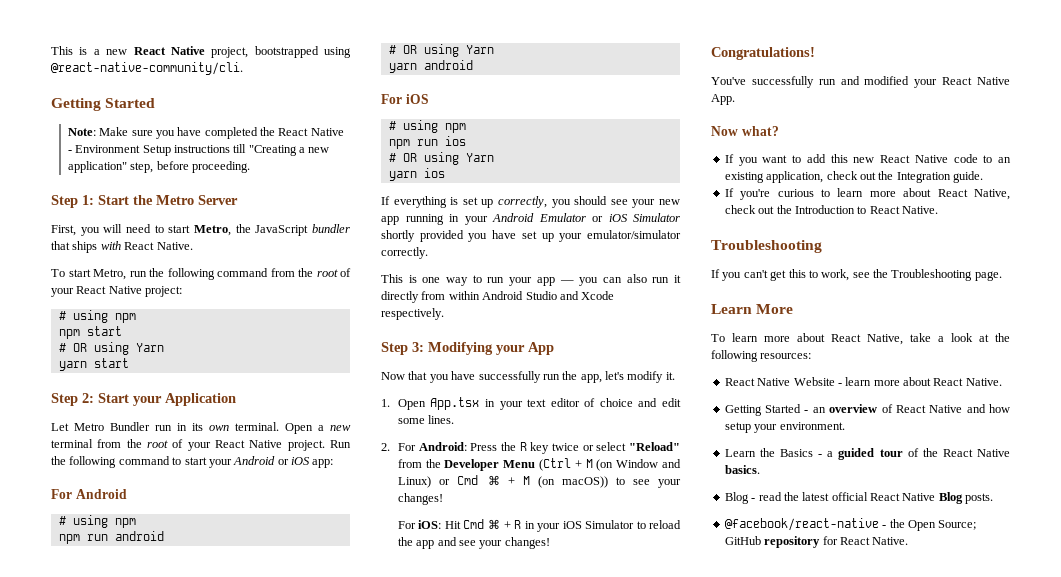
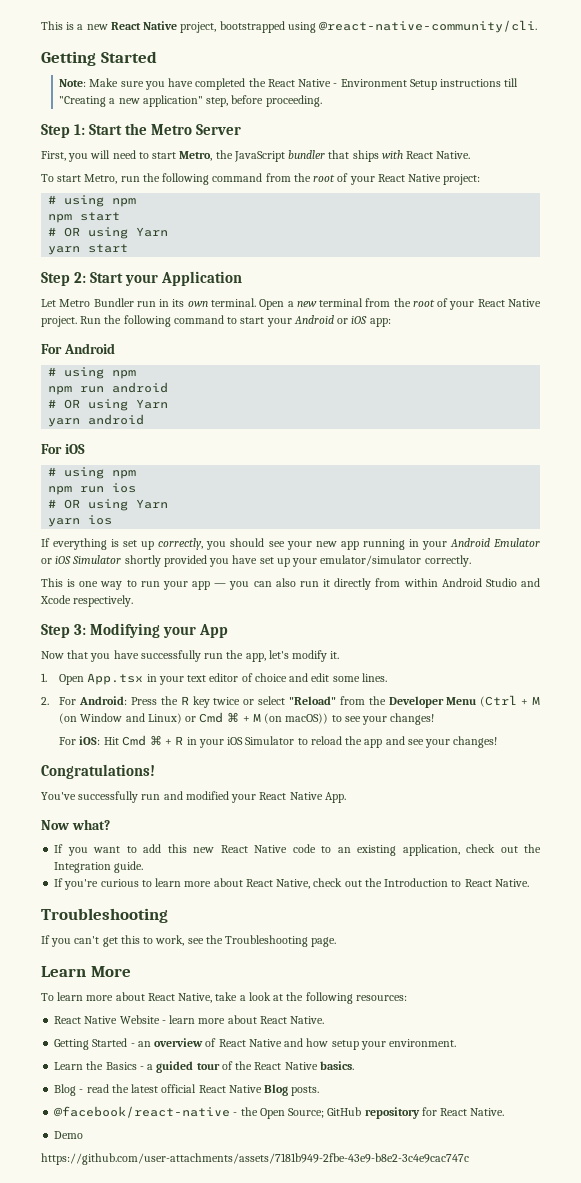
(909, 541) none -> [54,1131,84,1139] [41,1153,469,1165] // Demo // https://github.com/user-attachments/assets/7181b949-2fbe-43e9-b8e2-3c4e9cac747c

